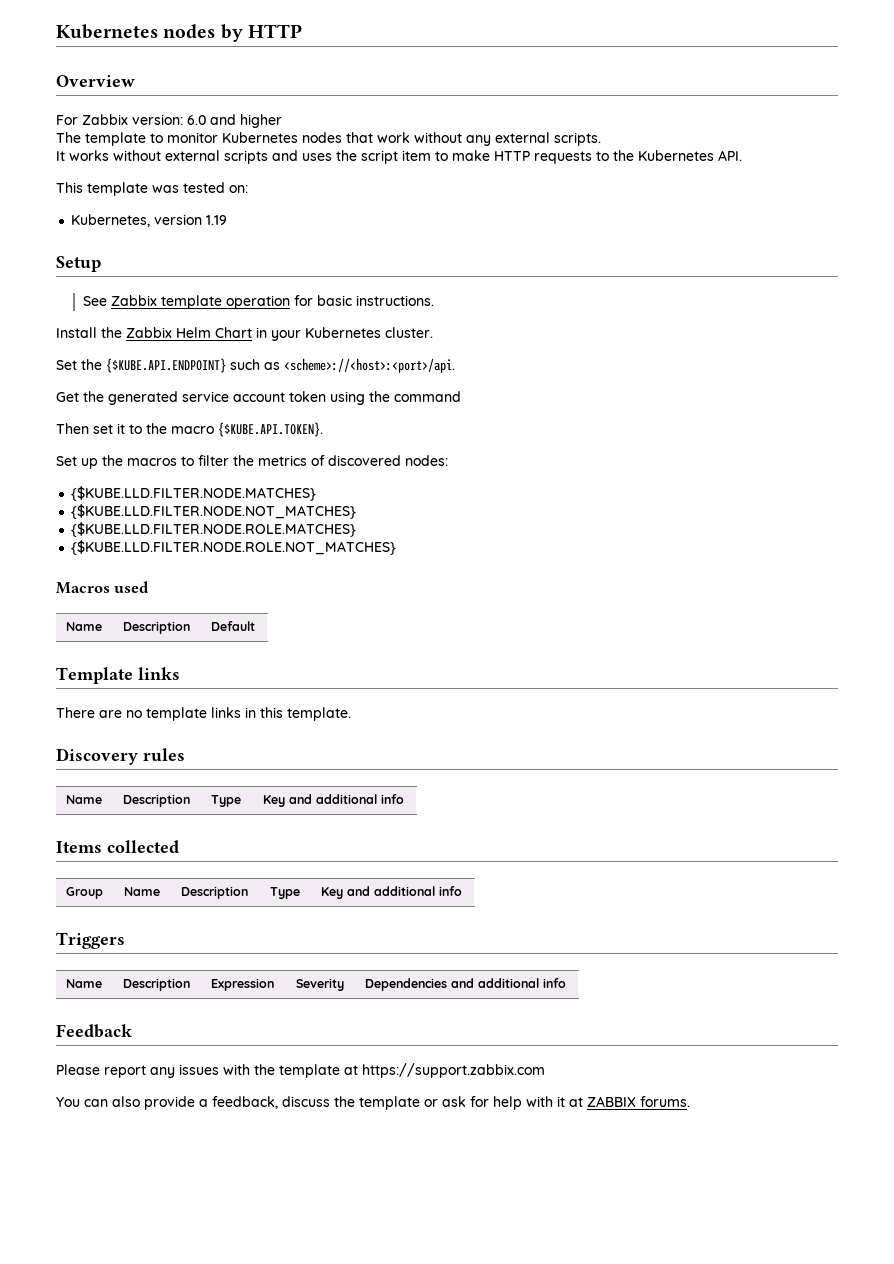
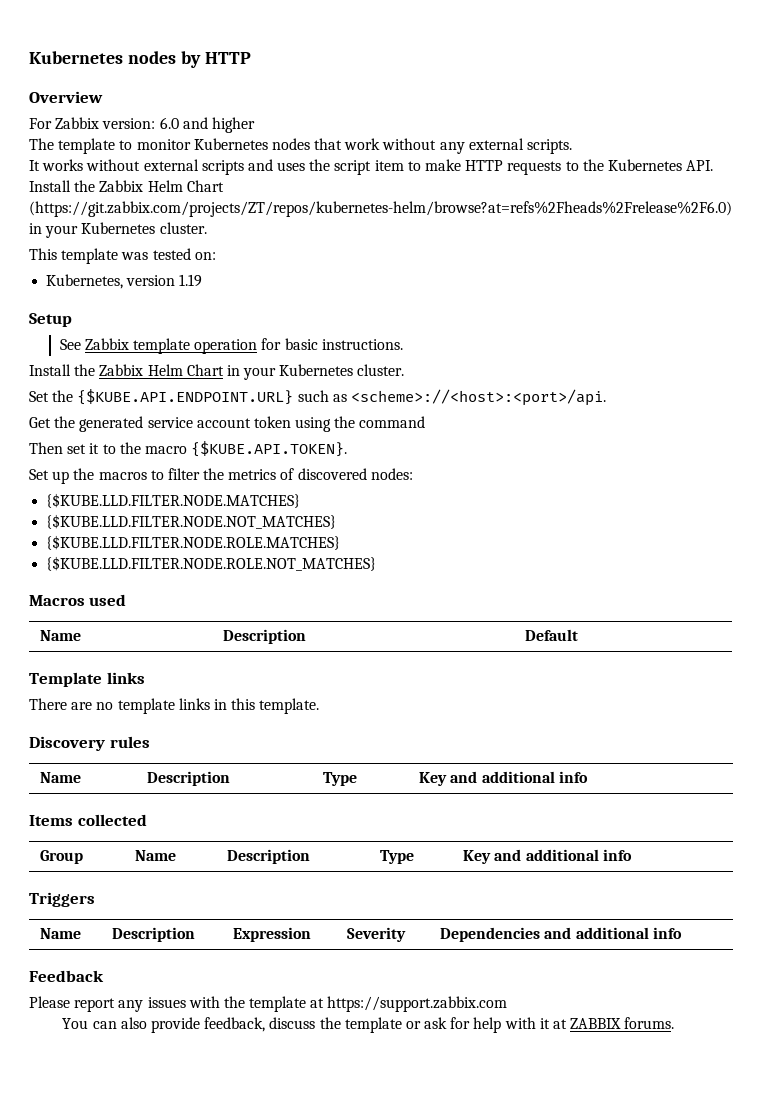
(742, 155) none -> [29,180,224,192] [29,201,732,217] [29,222,207,238] Install the Zabbix Helm Chart (https://git.zabbix.com/projects/ZT/repos/kubernetes-helm/browse?at=refs%2Fheads%2Frelease%2F6.0) in your Kubernetes cluster.
[106,358,226,373] {$KUBE.API.ENDPOINT} -> [77,389,294,405] {$KUBE.API.ENDPOINT.URL}
[199,1099,208,1107] a -> (200, 1025) none

